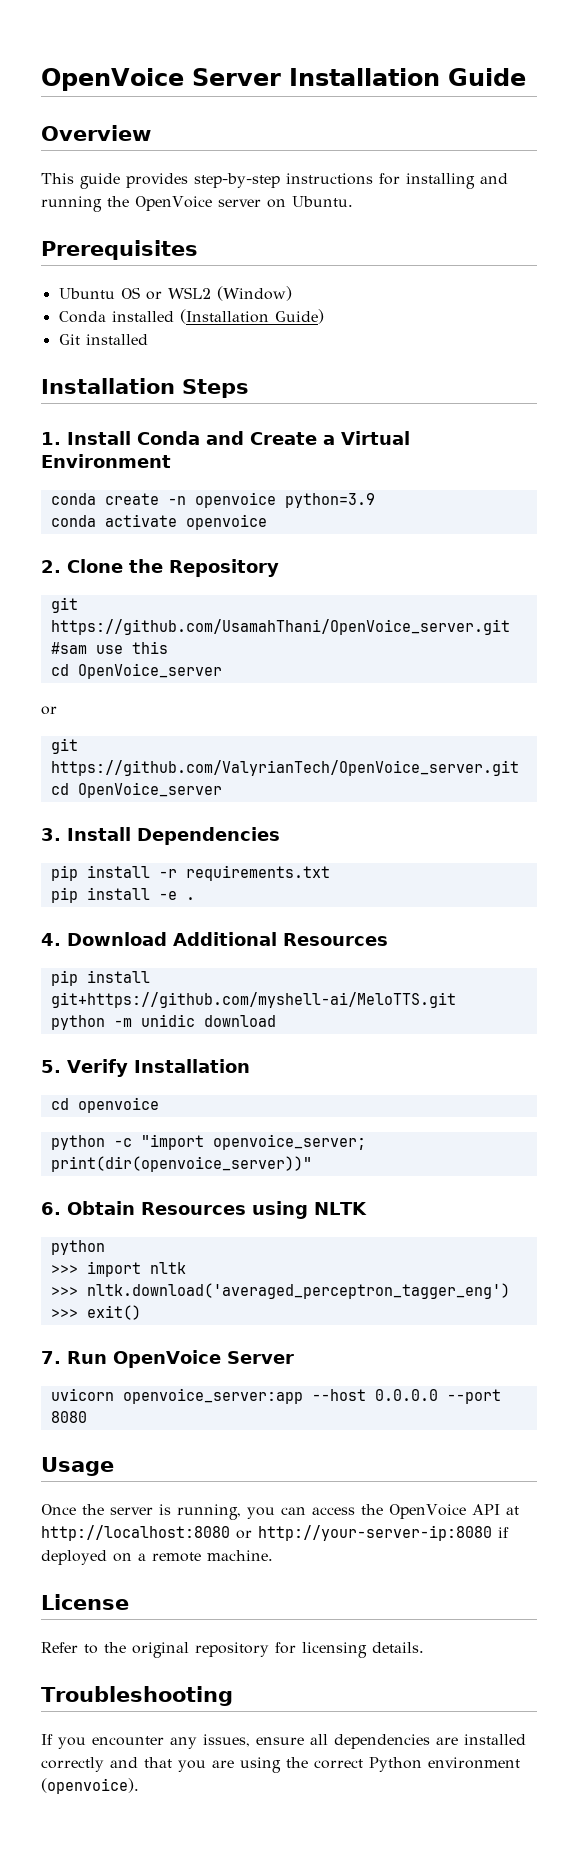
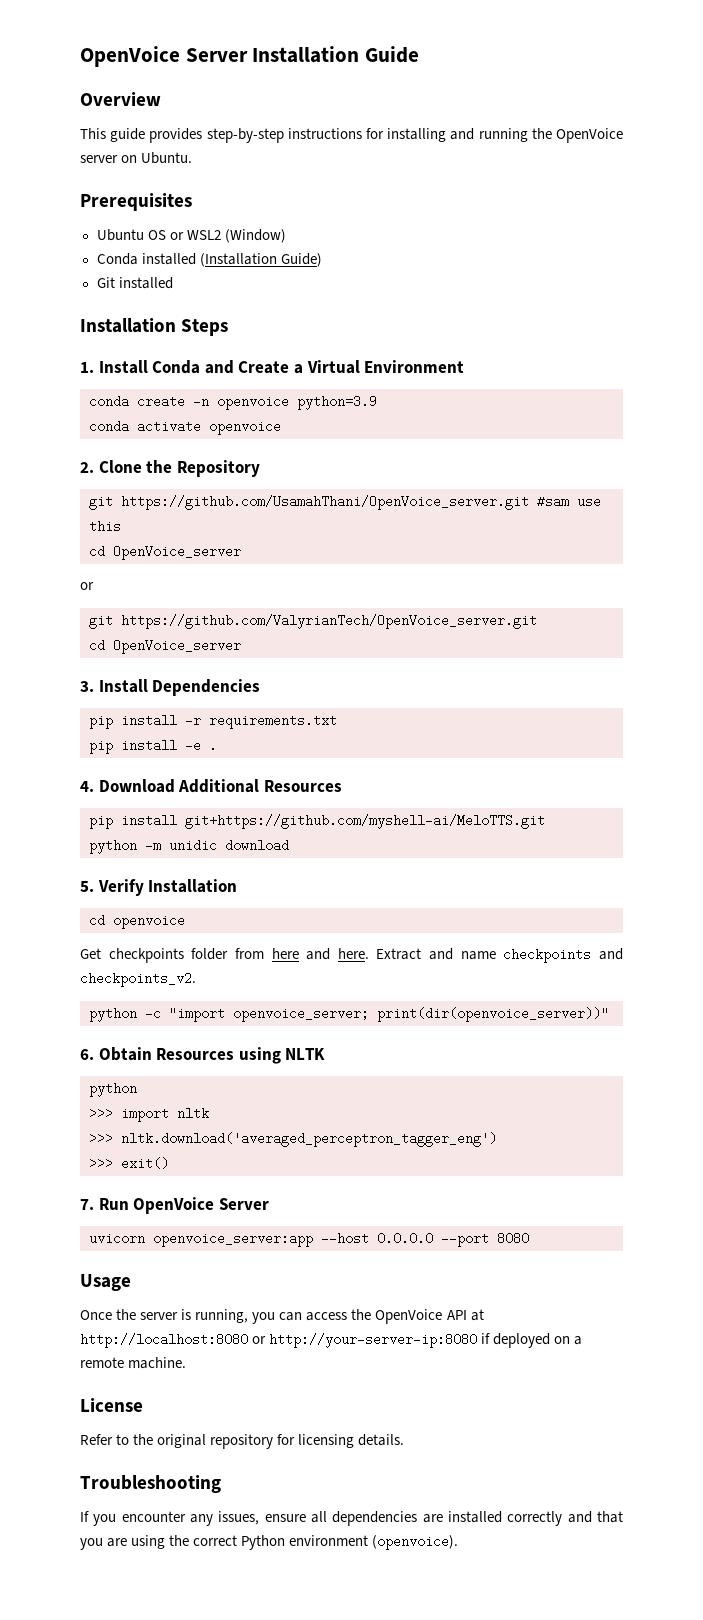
(159, 1105) none -> [80,948,623,963] [80,972,196,987] // Get checkpoints folder from here and here. Extract and name checkpoints and checkpoints_v2.

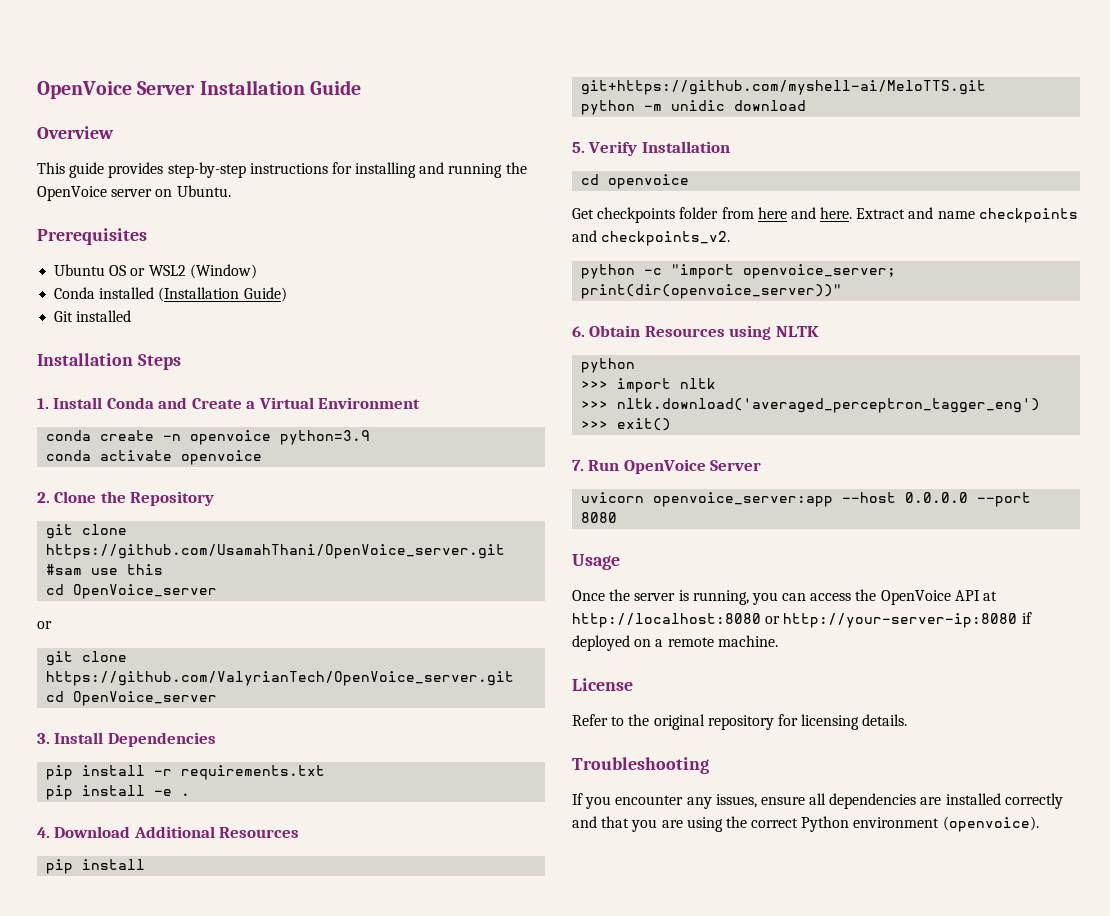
(113, 503) none -> [82,524,128,535] clone
(113, 622) none -> [82,651,128,662] clone

